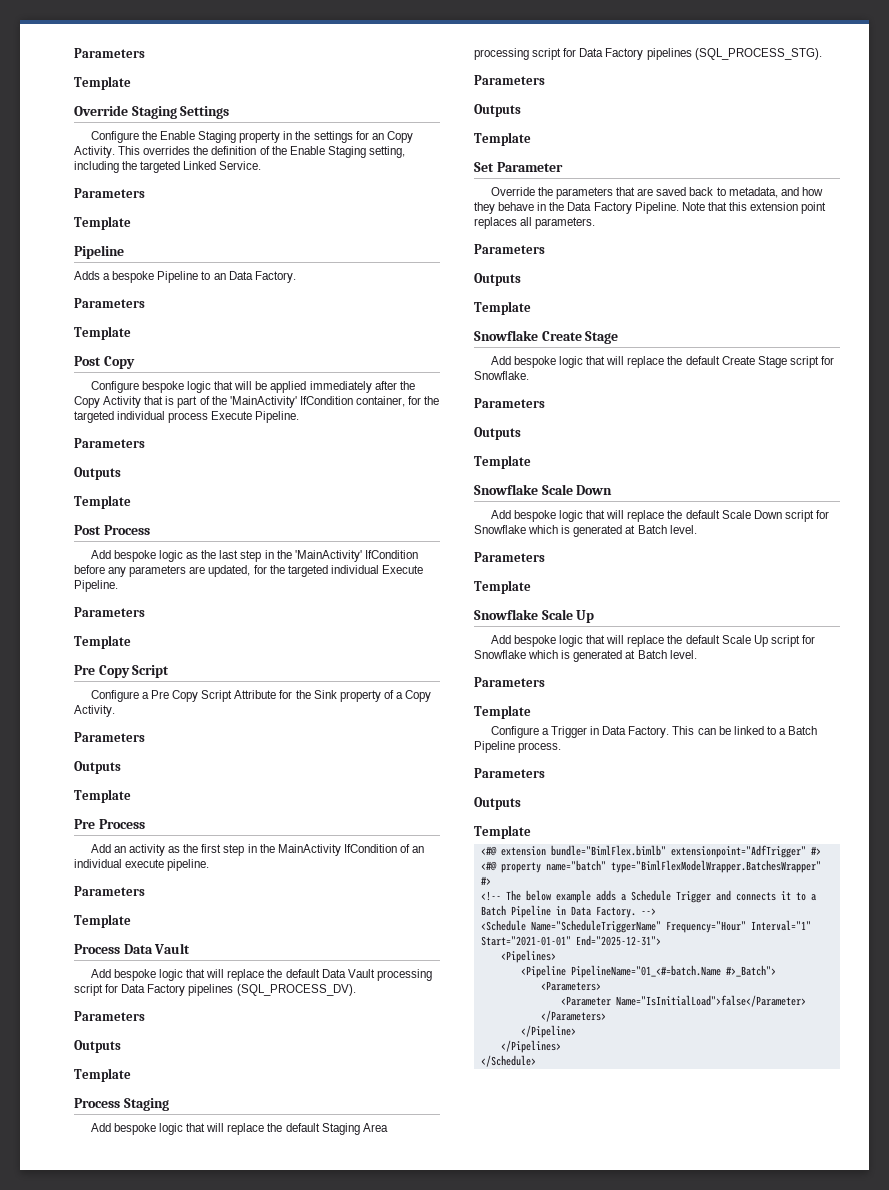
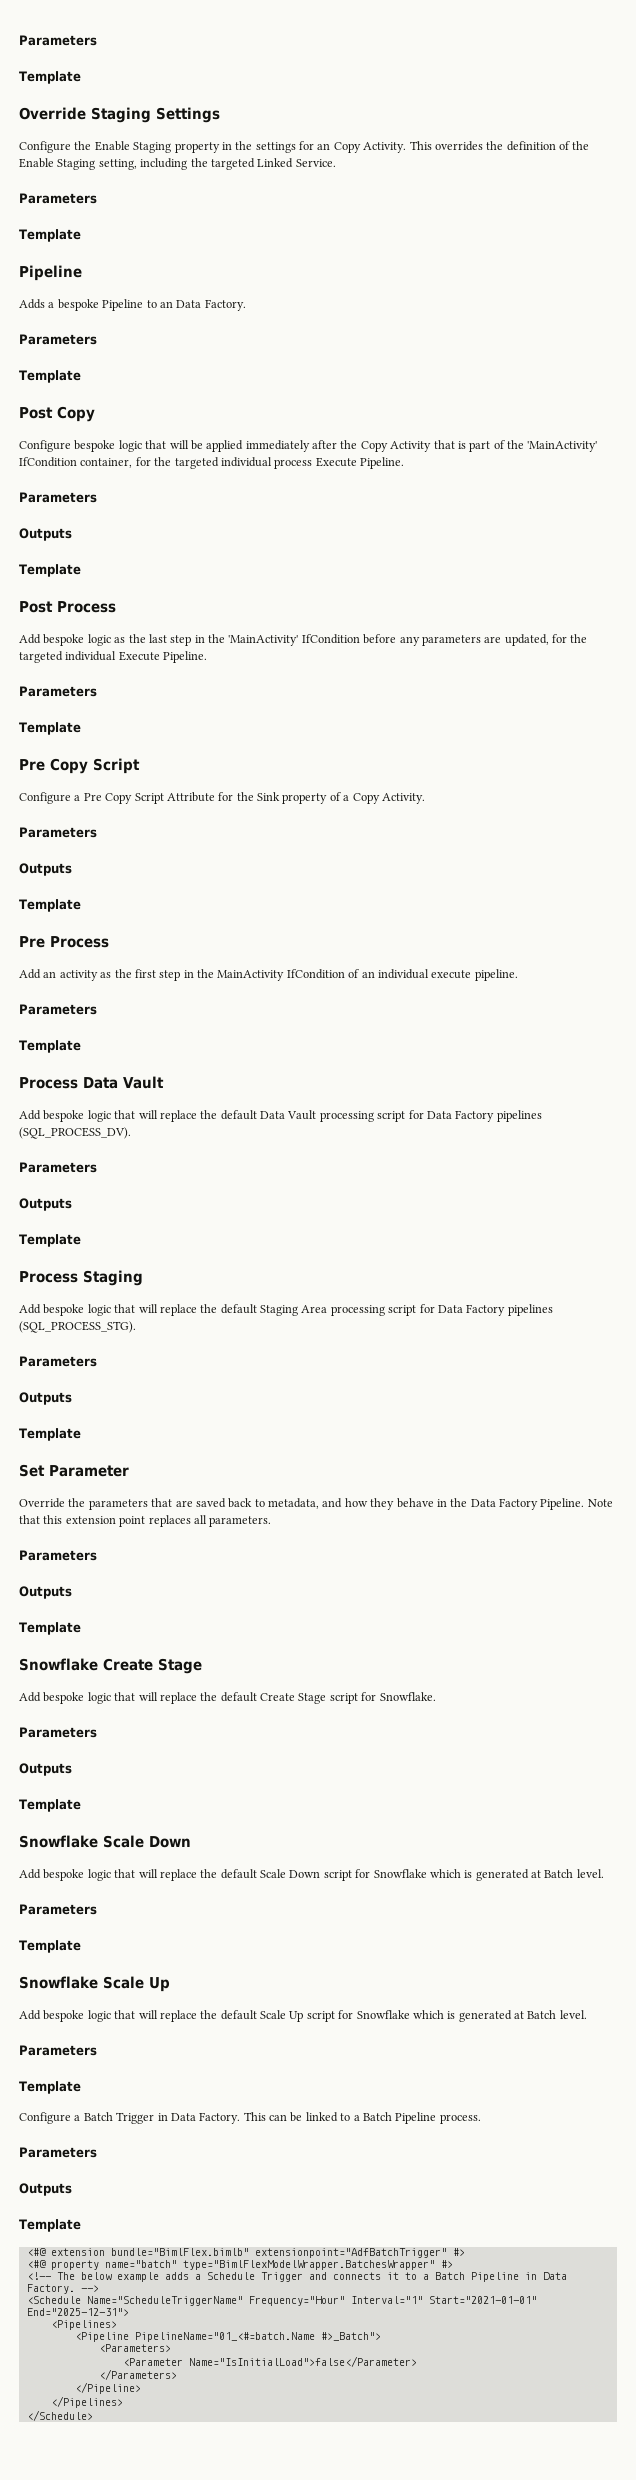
(549, 731) none -> [83,2112,113,2121] Batch
[670,845,806,858] extensionpoint="AdfTrigger" -> [254,2248,447,2258] extensionpoint="AdfBatchTrigger"

